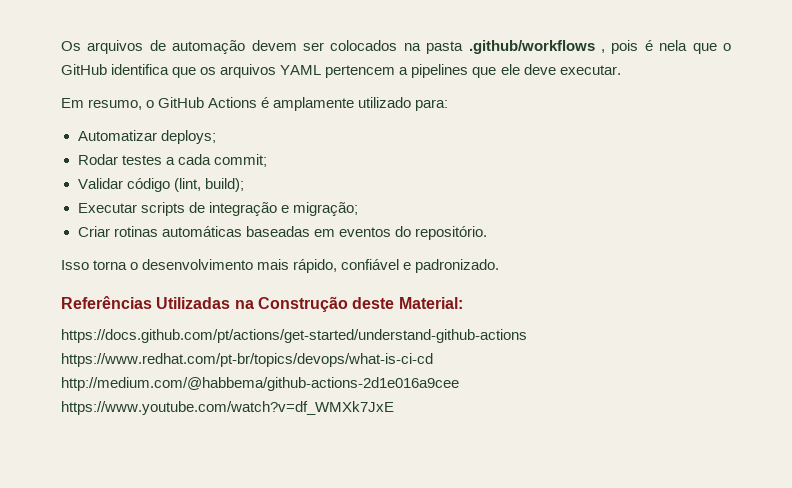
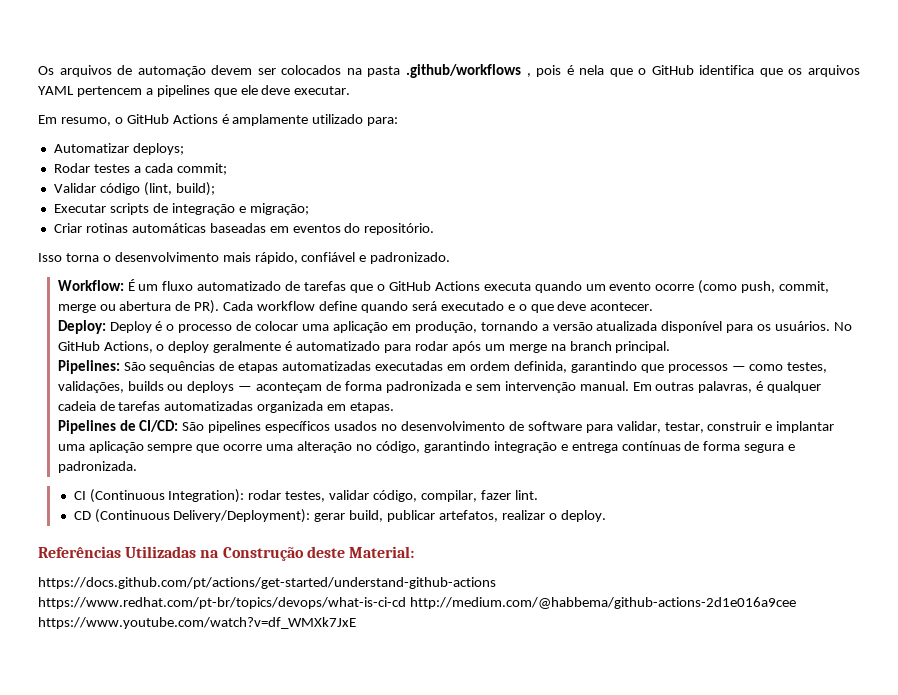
(500, 266) none -> [57,279,830,294] [57,300,654,314] [57,320,853,334] [57,341,671,353] [57,360,828,374] [57,381,822,393] [57,401,395,413] [57,420,835,434] [57,441,796,453] [57,461,137,473] [73,489,538,503] [73,509,606,523] // Workflow: É um fluxo automatizado de tarefas que o GitHub Actions executa quando um evento ocorre (como push, commit, merge ou abertura de PR). Cada workflow define quando será executado e o que deve acontecer. // Deploy: Deploy é o processo de colocar uma aplicação em produção, tornando a versão atualizada disponível para os usuários. No GitHub Actions, o deploy geralmente é automatizado para rodar após um merge na branch principal. // Pipelines: São sequências de etapas automatizadas executadas em ordem definida, garantindo que processos — como testes, validações, builds ou deploys — aconteçam de forma padronizada e sem intervenção manual. Em outras palavras, é qualquer cadeia de tarefas automatizadas organizada em etapas. // Pipelines de CI/CD: São pipelines específicos usados no desenvolvimento de software para validar, testar, construir e implantar uma aplicação sempre que ocorre uma alteração no código, garantindo integração e entrega contínuas de forma segura e padronizada. // CI (Continuous Integration): rodar testes, validar código, compilar, fazer lint. // CD (Continuous Delivery/Deployment): gerar build, publicar artefatos, realizar o deploy.

